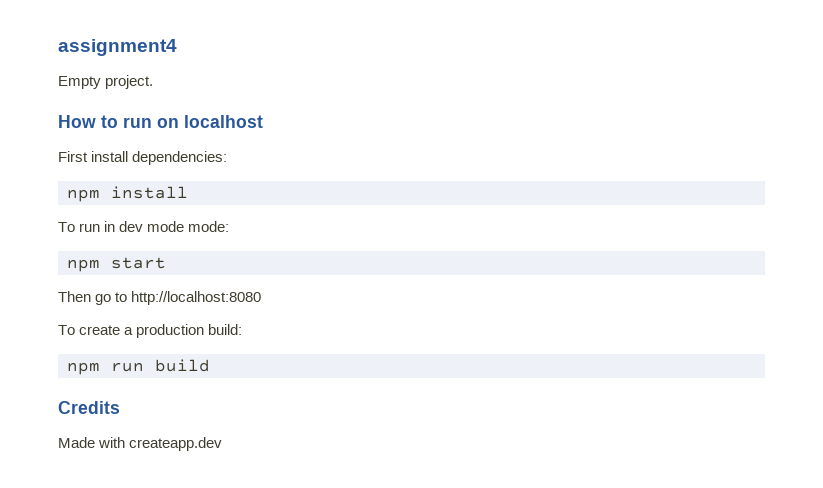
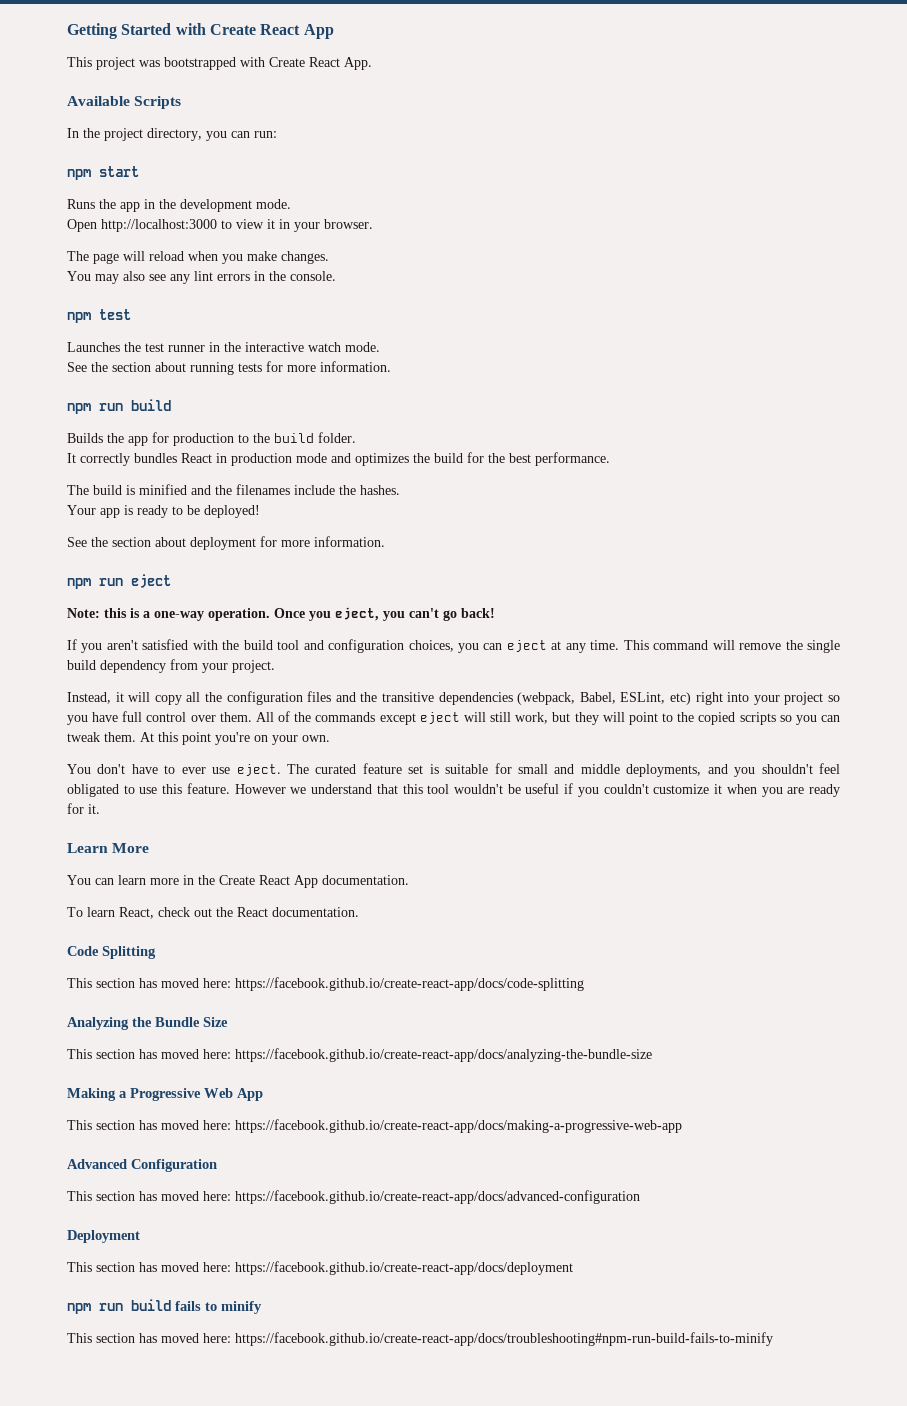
[58,39,177,56] [58,75,154,89] [58,115,263,128] [58,151,228,165] [67,186,188,202] [58,221,230,232] [67,257,166,272] [58,291,262,305] [58,324,243,338] [67,359,210,375] [58,401,120,414] [58,437,223,451] assignment4 // Empty project. // How to run on localhost // First install dependencies: // npm install // To run in dev mode mode: // npm start // Then go to http://localhost:8080 // To create a production build: // npm run build // Credits // Made with createapp.dev -> [67,23,334,39] [67,57,372,70] [67,96,182,109] [67,128,277,141] [67,166,139,180] [67,199,291,212] [67,219,373,232] [67,251,329,264] [67,271,336,284] [67,309,131,323] [67,342,380,352] [67,361,391,375] [67,399,171,414] [67,432,356,446] [67,452,610,466] [67,484,400,495] [67,505,260,518] [67,536,385,550] [67,574,171,589] [67,607,495,621] [67,639,841,653] [67,659,275,673] [67,691,841,705] [67,711,840,725] [67,732,330,745] [67,763,841,777] [67,783,841,797] [67,803,100,814] [67,843,150,853] [67,875,409,888] [67,907,359,919] [67,946,156,959] [67,977,584,991] [67,1017,228,1030] [67,1048,652,1062] [67,1088,263,1101] [67,1119,682,1133] [67,1159,217,1172] [67,1190,640,1204] [67,1230,140,1243] [67,1261,573,1275] [67,1299,262,1314] [67,1332,773,1346] Getting Started with Create React App // This project was bootstrapped with Create React App. // Available Scripts // In the project directory, you can run: // npm start // Runs the app in the development mode. // Open http://localhost:3000 to view it in your browser. // The page will reload when you make changes. // You may also see any lint errors in the console. // npm test // Launches the test runner in the interactive watch mode. // See the section about running tests for more information. // npm run build // Builds the app for production to the build folder. // It correctly bundles React in production mode and optimizes the build for the best performance. // The build is minified and the filenames include the hashes. // Your app is ready to be deployed! // See the section about deployment for more information. // npm run eject // Note: this is a one-way operation. Once you eject, you can't go back! // If you aren't satisfied with the build tool and configuration choices, you can eject at any time. This command will remove the single build dependency from your project. // Instead, it will copy all the configuration files and the transitive dependencies (webpack, Babel, ESLint, etc) right into your project so you have full control over them. All of the commands except eject will still work, but they will point to the copied scripts so you can tweak them. At this point you're on your own. // You don't have to ever use eject. The curated feature set is suitable for small and middle deployments, and you shouldn't feel obligated to use this feature. However we understand that this tool wouldn't be useful if you couldn't customize it when you are ready for it. // Learn More // You can learn more in the Create React App documentation. // To learn React, check out the React documentation. // Code Splitting // This section has moved here: https://facebook.github.io/create-react-app/docs/code-splitting // Analyzing the Bundle Size // This section has moved here: https://facebook.github.io/create-react-app/docs/analyzing-the-bundle-size // Making a Progressive Web App // This section has moved here: https://facebook.github.io/create-react-app/docs/making-a-progressive-web-app // Advanced Configuration // This section has moved here: https://facebook.github.io/create-react-app/docs/advanced-configuration // Deployment // This section has moved here: https://facebook.github.io/create-react-app/docs/deployment // npm run build fails to minify // This section has moved here: https://facebook.github.io/create-react-app/docs/troubleshooting#npm-run-build-fails-to-minify

